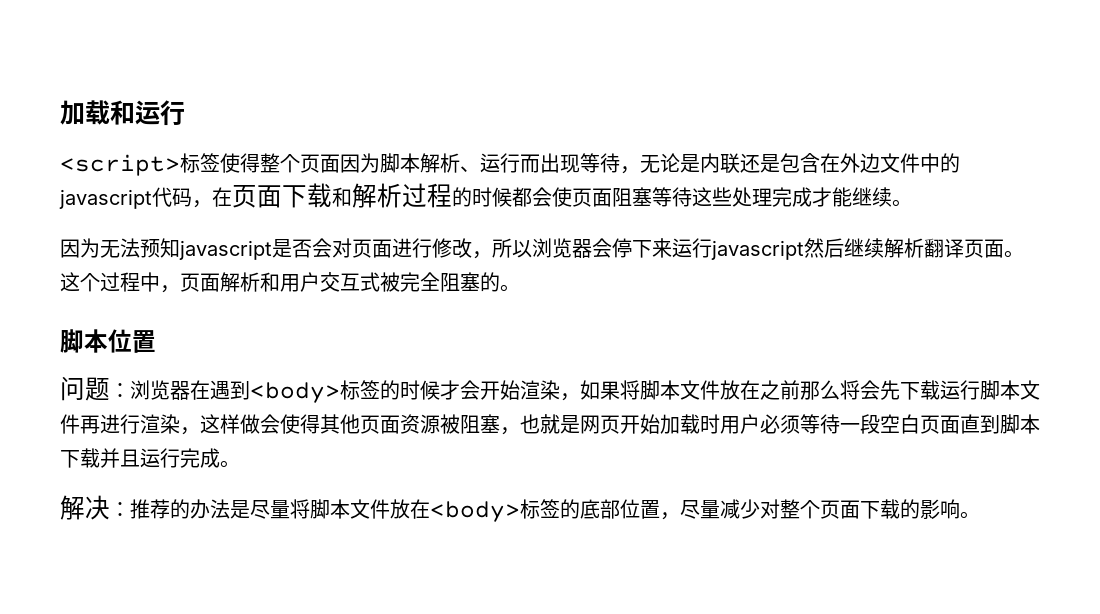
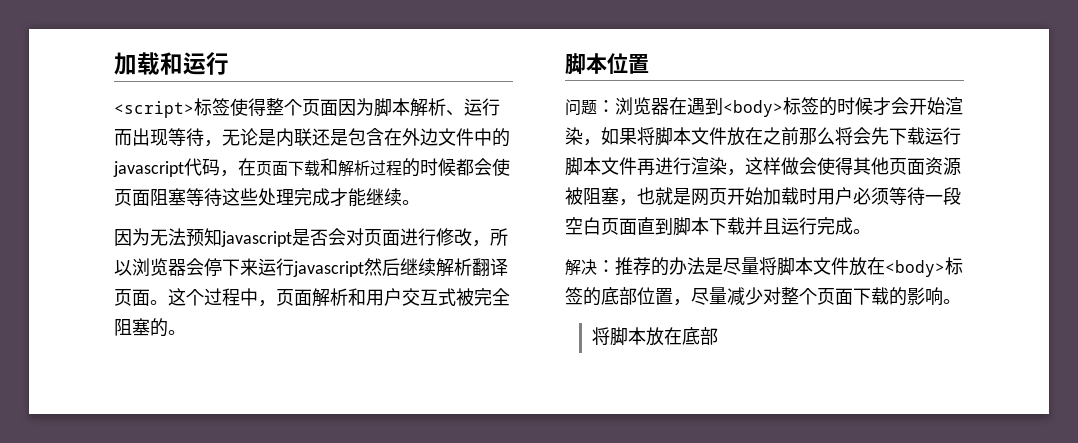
(980, 515) none -> [592,327,719,346] // 将脚本放在底部

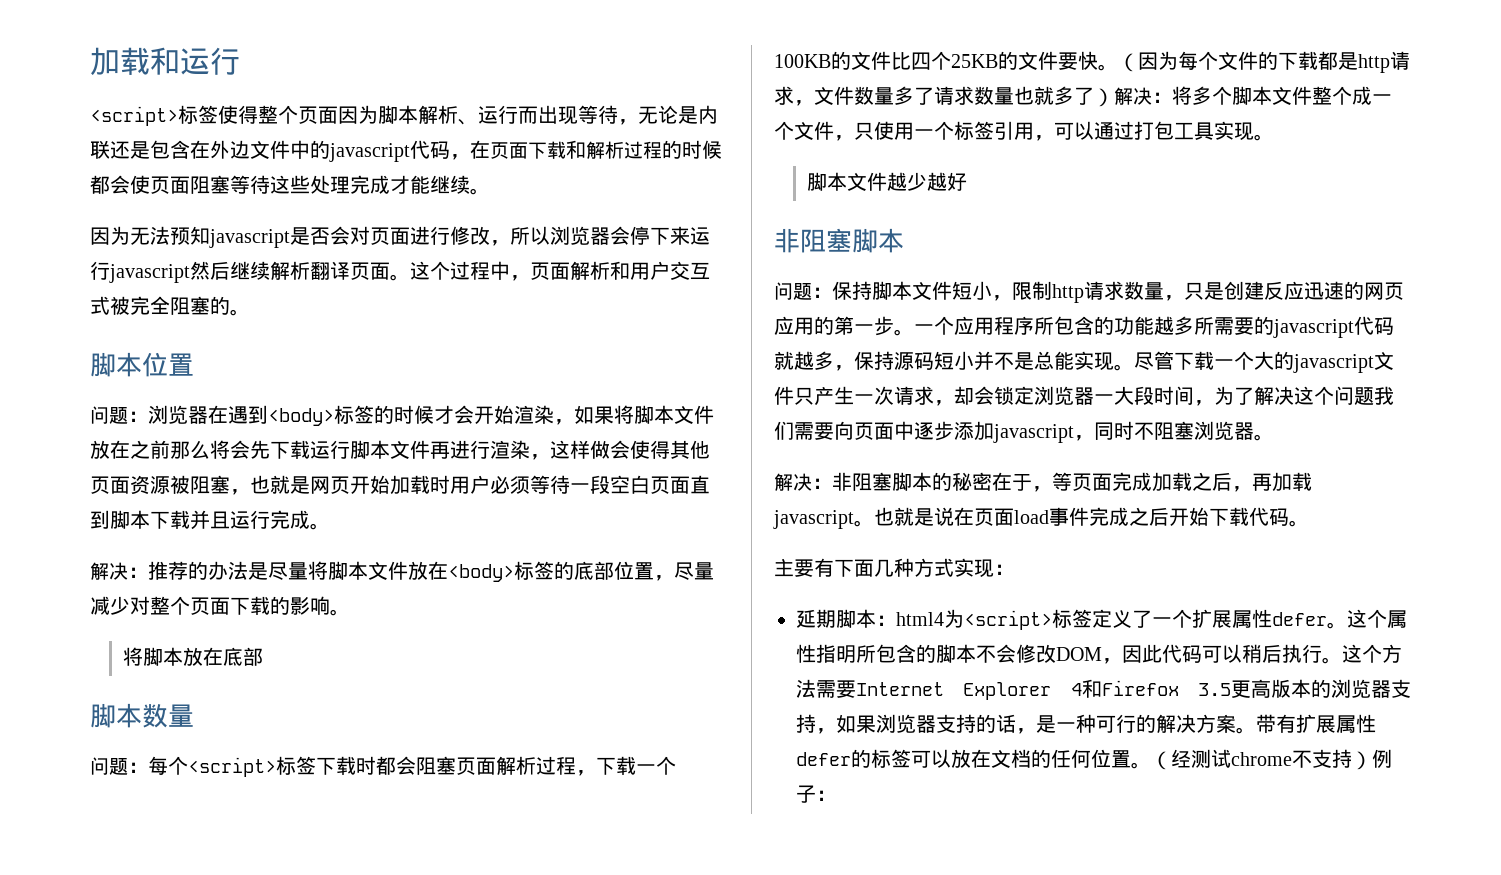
(719, 336) none -> [90,703,194,728] [90,756,676,777] [774,51,1410,73] [774,86,1392,107] [774,121,1274,141] [807,172,968,191] [774,228,904,253] [774,281,1404,303] [774,316,1394,338] [774,351,1394,373] [774,386,1394,406] [774,421,1274,443] [774,472,1312,492] [773,507,1309,529] [774,558,1014,578] [796,609,1407,630] [796,644,1402,664] [796,679,1411,700] [796,714,1376,734] [796,749,1392,770] [796,785,836,803] // 脚本数量 // 问题：每个<script>标签下载时都会阻塞页面解析过程，下载一个100KB的文件比四个25KB的文件要快。（因为每个文件的下载都是http请求，文件数量多了请求数量也就多了）解决：将多个脚本文件整个成一个文件，只使用一个标签引用，可以通过打包工具实现。 // 脚本文件越少越好 // 非阻塞脚本 // 问题：保持脚本文件短小，限制http请求数量，只是创建反应迅速的网页应用的第一步。一个应用程序所包含的功能越多所需要的javascript代码就越多，保持源码短小并不是总能实现。尽管下载一个大的javascript文件只产生一次请求，却会锁定浏览器一大段时间，为了解决这个问题我们需要向页面中逐步添加javascript，同时不阻塞浏览器。 // 解决：非阻塞脚本的秘密在于，等页面完成加载之后，再加载javascript。也就是说在页面load事件完成之后开始下载代码。 // 主要有下面几种方式实现： // 延期脚本：html4为<script>标签定义了一个扩展属性defer。这个属性指明所包含的脚本不会修改DOM，因此代码可以稍后执行。这个方法需要Internet Explorer 4和Firefox 3.5更高版本的浏览器支持，如果浏览器支持的话，是一种可行的解决方案。带有扩展属性defer的标签可以放在文档的任何位置。（经测试chrome不支持）例子：

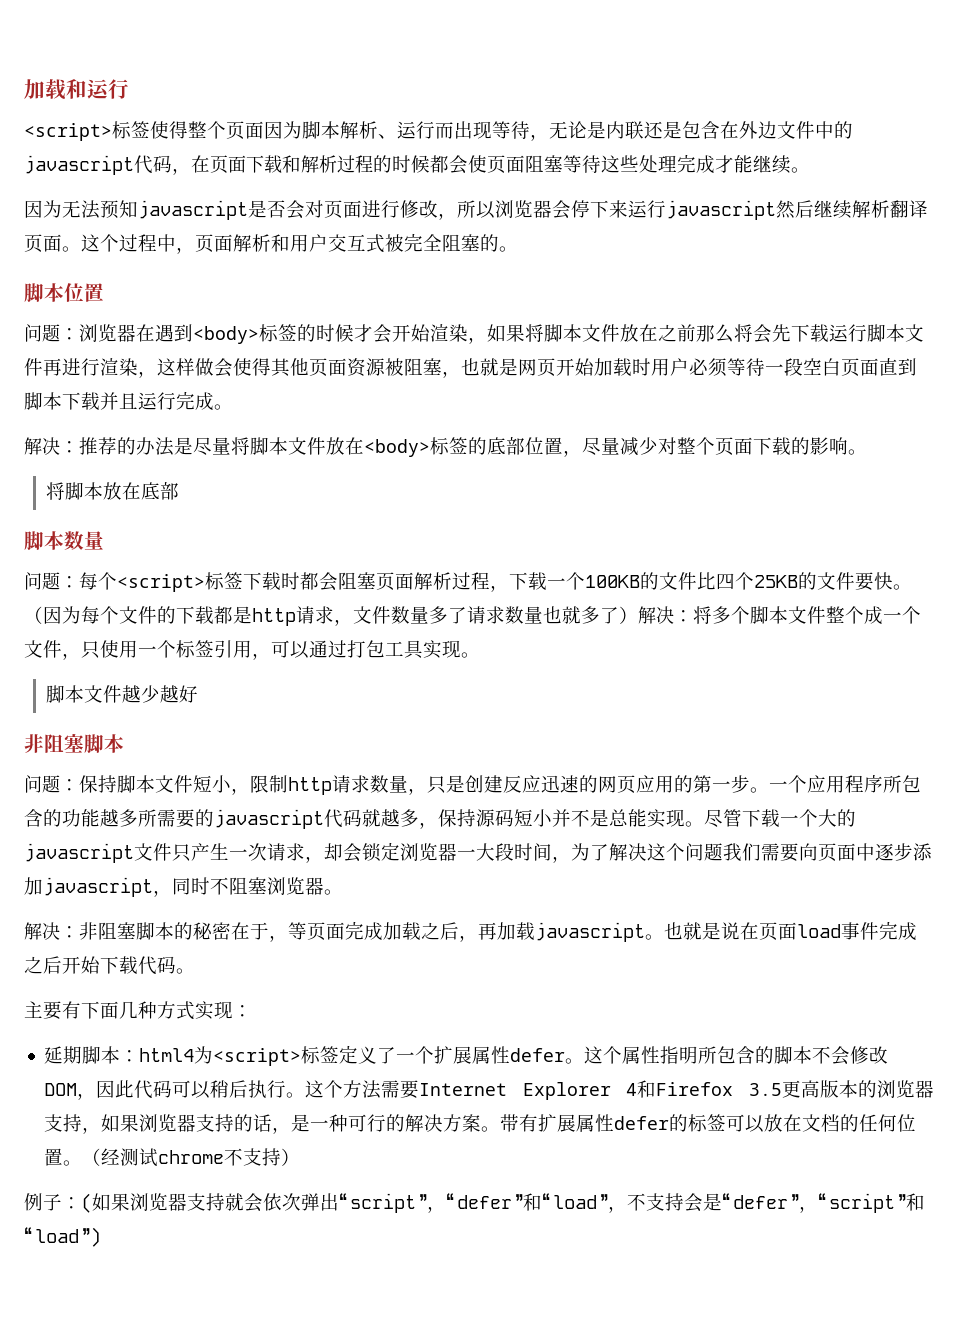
[1372,749,1392,768] [796,785,836,803] 例子： -> [24,1193,925,1213] [24,1227,101,1247] // 例子：(如果浏览器支持就会依次弹出“script”，“defer”和“load”，不支持会是“defer”，“script”和“load”)

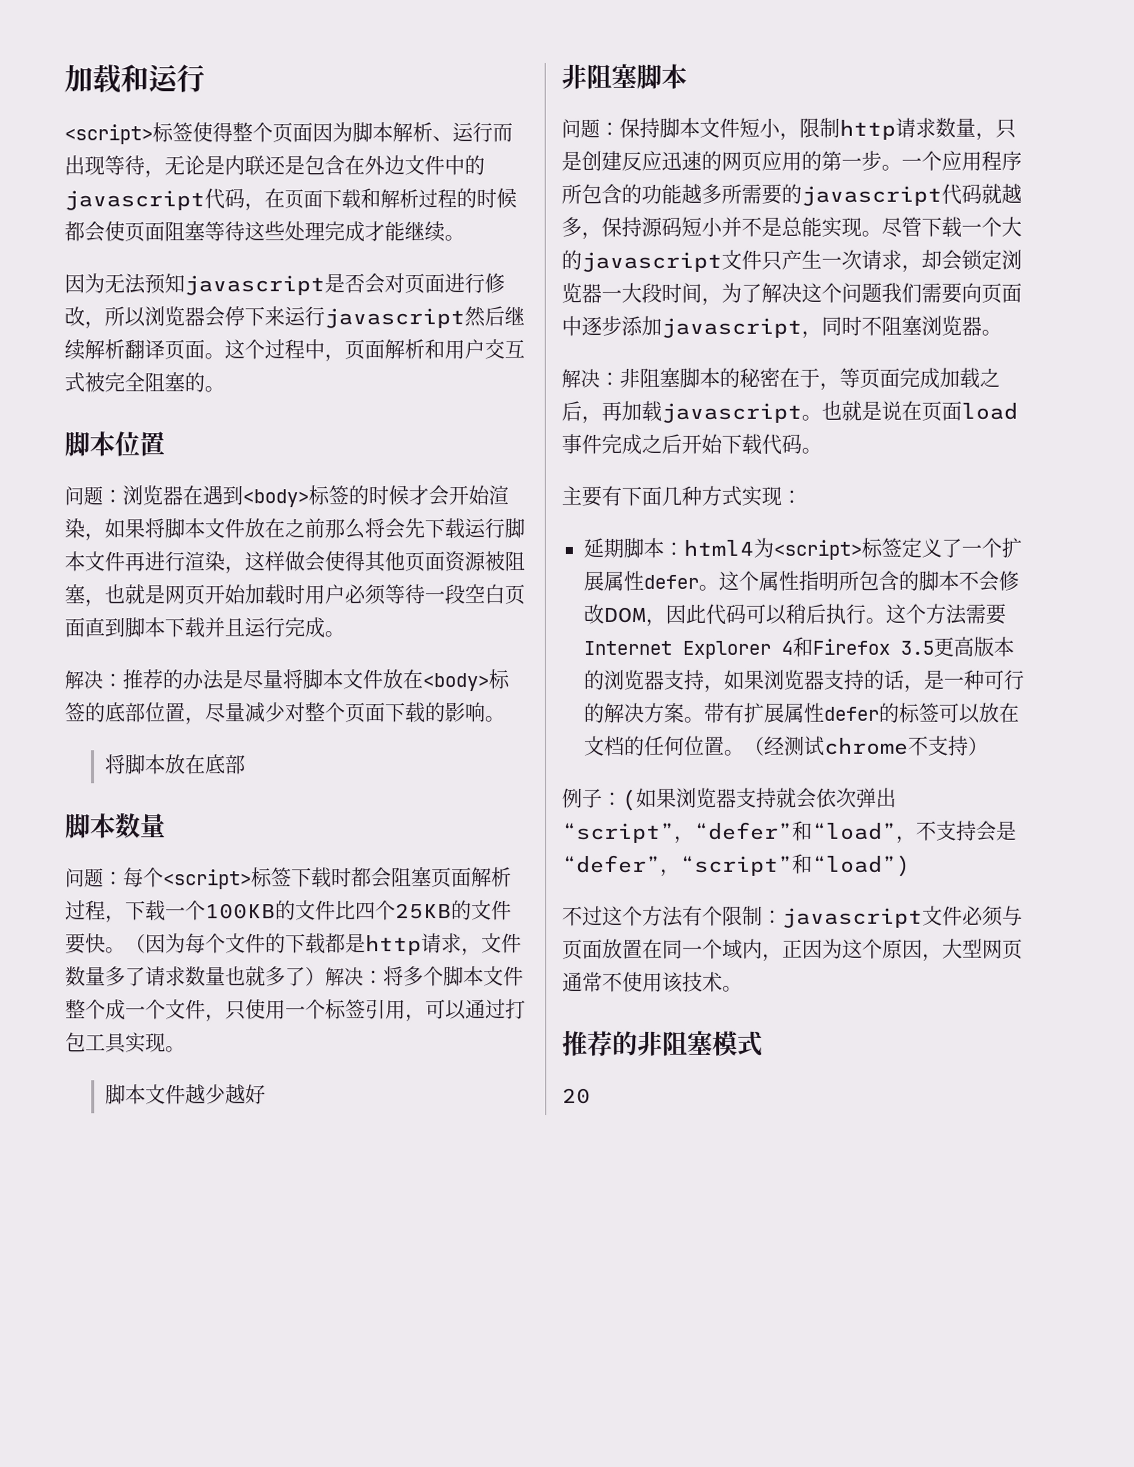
(101, 1237) none -> [562,905,1023,928] [562,938,1023,962] [562,971,743,993] [562,1030,763,1057] [562,1087,591,1105] // 不过这个方法有个限制：javascript文件必须与页面放置在同一个域内，正因为这个原因，大型网页通常不使用该技术。 // 推荐的非阻塞模式 // 20

